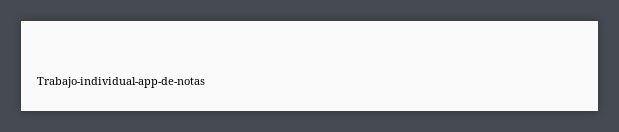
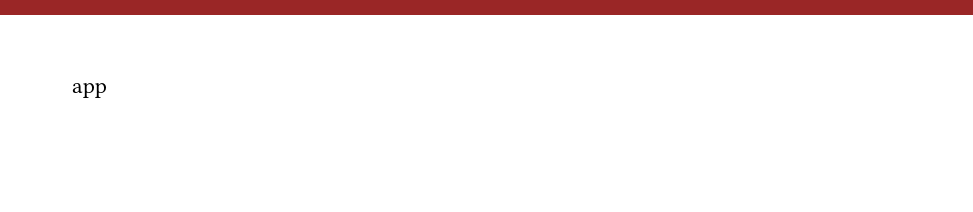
[37,77,205,88] Trabajo-individual-app-de-notas -> [72,82,107,98] app

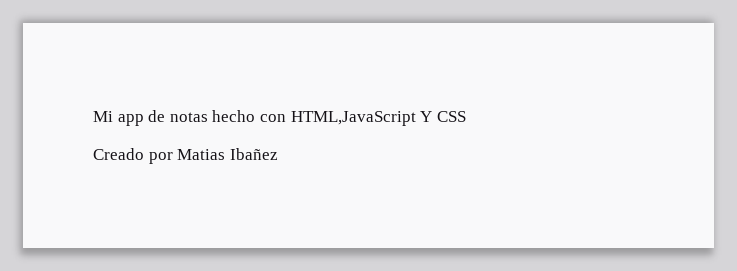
[72,82,107,98] app -> [93,110,466,126] [93,148,278,164] Mi app de notas hecho con HTML,JavaScript Y CSS // Creado por Matias Ibañez

